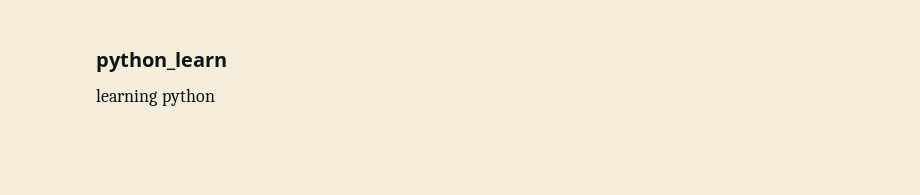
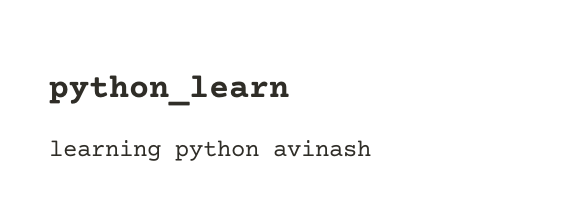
(215, 97) none -> [273,140,371,157] avinash

